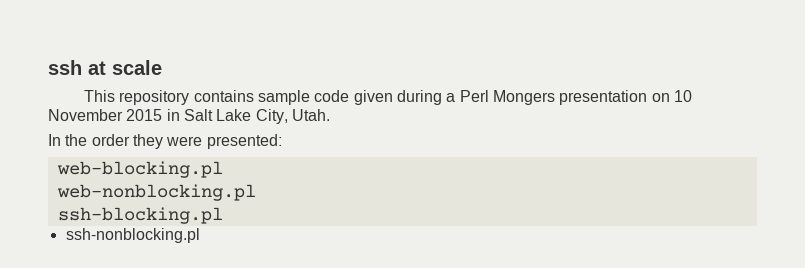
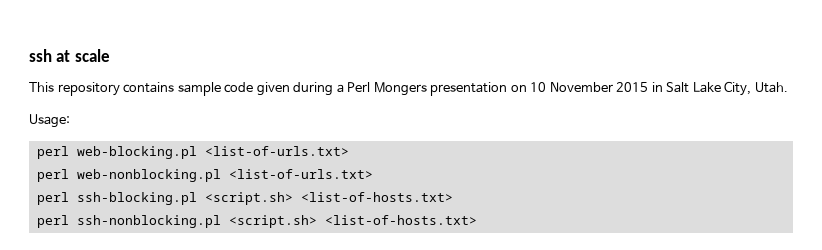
[48,134,282,149] In the order they were presented: // -> [29,114,70,128] [36,146,69,159] Usage: // perl
(223, 169) // -> [204,146,349,156] [36,169,69,182] <list-of-urls.txt> // perl
(256, 192) // -> [228,169,373,179] [36,192,69,205] <list-of-urls.txt> // perl
[65,228,200,243] // ssh-nonblocking.pl -> [204,192,453,205] [36,215,477,228] <script.sh> <list-of-hosts.txt> // perl ssh-nonblocking.pl <script.sh> <list-of-hosts.txt>

